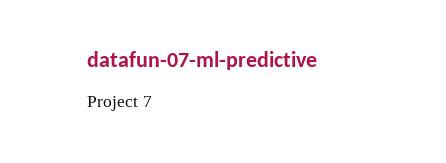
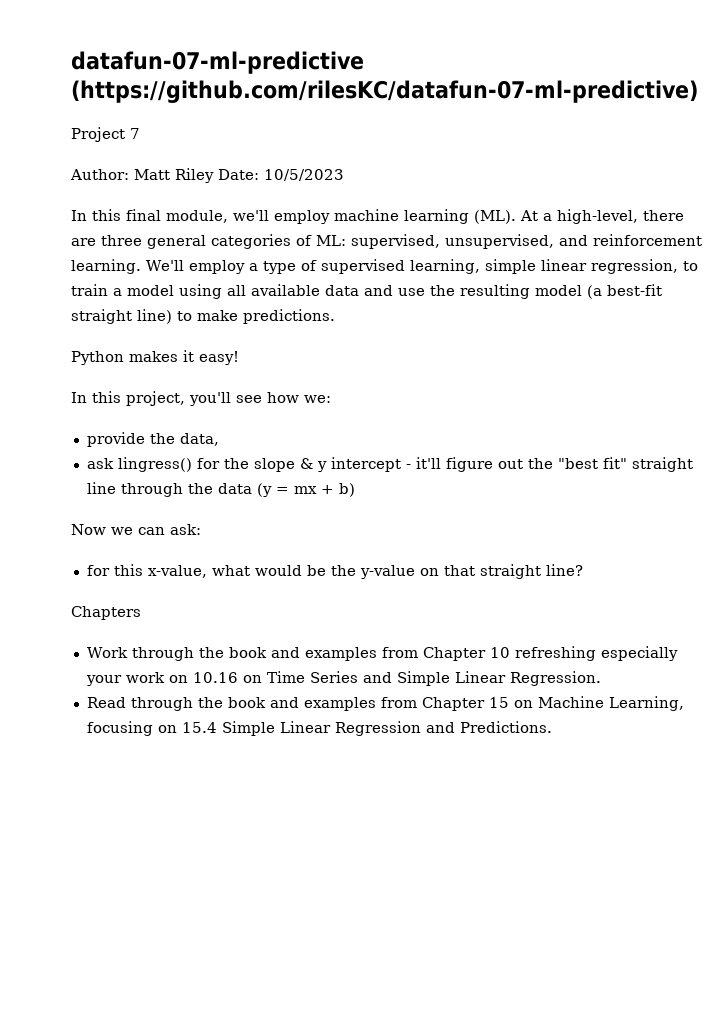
(317, 60) none -> [71,80,698,103] (https://github.com/rilesKC/datafun-07-ml-predictive)
(152, 101) none -> [70,168,344,183] [71,209,684,224] [71,234,702,249] [71,259,698,274] [71,284,662,299] [71,309,335,324] [71,350,239,365] [71,391,331,406] [86,432,219,447] [86,457,693,472] [86,482,355,497] [71,524,201,535] [86,564,583,579] [71,606,141,620] [86,646,678,661] [85,671,601,686] [86,696,684,711] [86,721,552,736] // Author: Matt Riley Date: 10/5/2023 // In this final module, we'll employ machine learning (ML). At a high-level, there are three general categories of ML: supervised, unsupervised, and reinforcement learning. We'll employ a type of supervised learning, simple linear regression, to train a model using all available data and use the resulting model (a best-fit straight line) to make predictions. // Python makes it easy! // In this project, you'll see how we: // provide the data, // ask lingress() for the slope & y intercept - it'll figure out the "best fit" straight line through the data (y = mx + b) // Now we can ask: // for this x-value, what would be the y-value on that straight line? // Chapters // Work through the book and examples from Chapter 10 refreshing especially your work on 10.16 on Time Series and Simple Linear Regression. // Read through the book and examples from Chapter 15 on Machine Learning, focusing on 15.4 Simple Linear Regression and Predictions.

